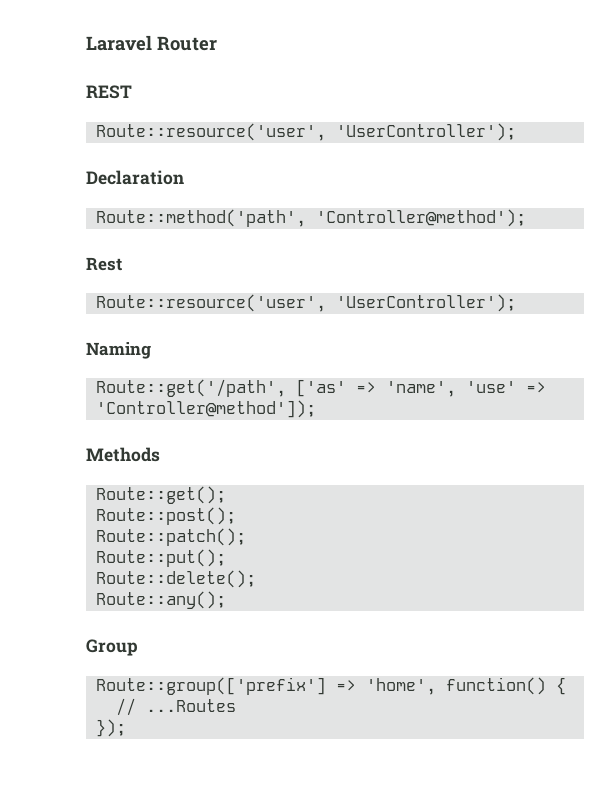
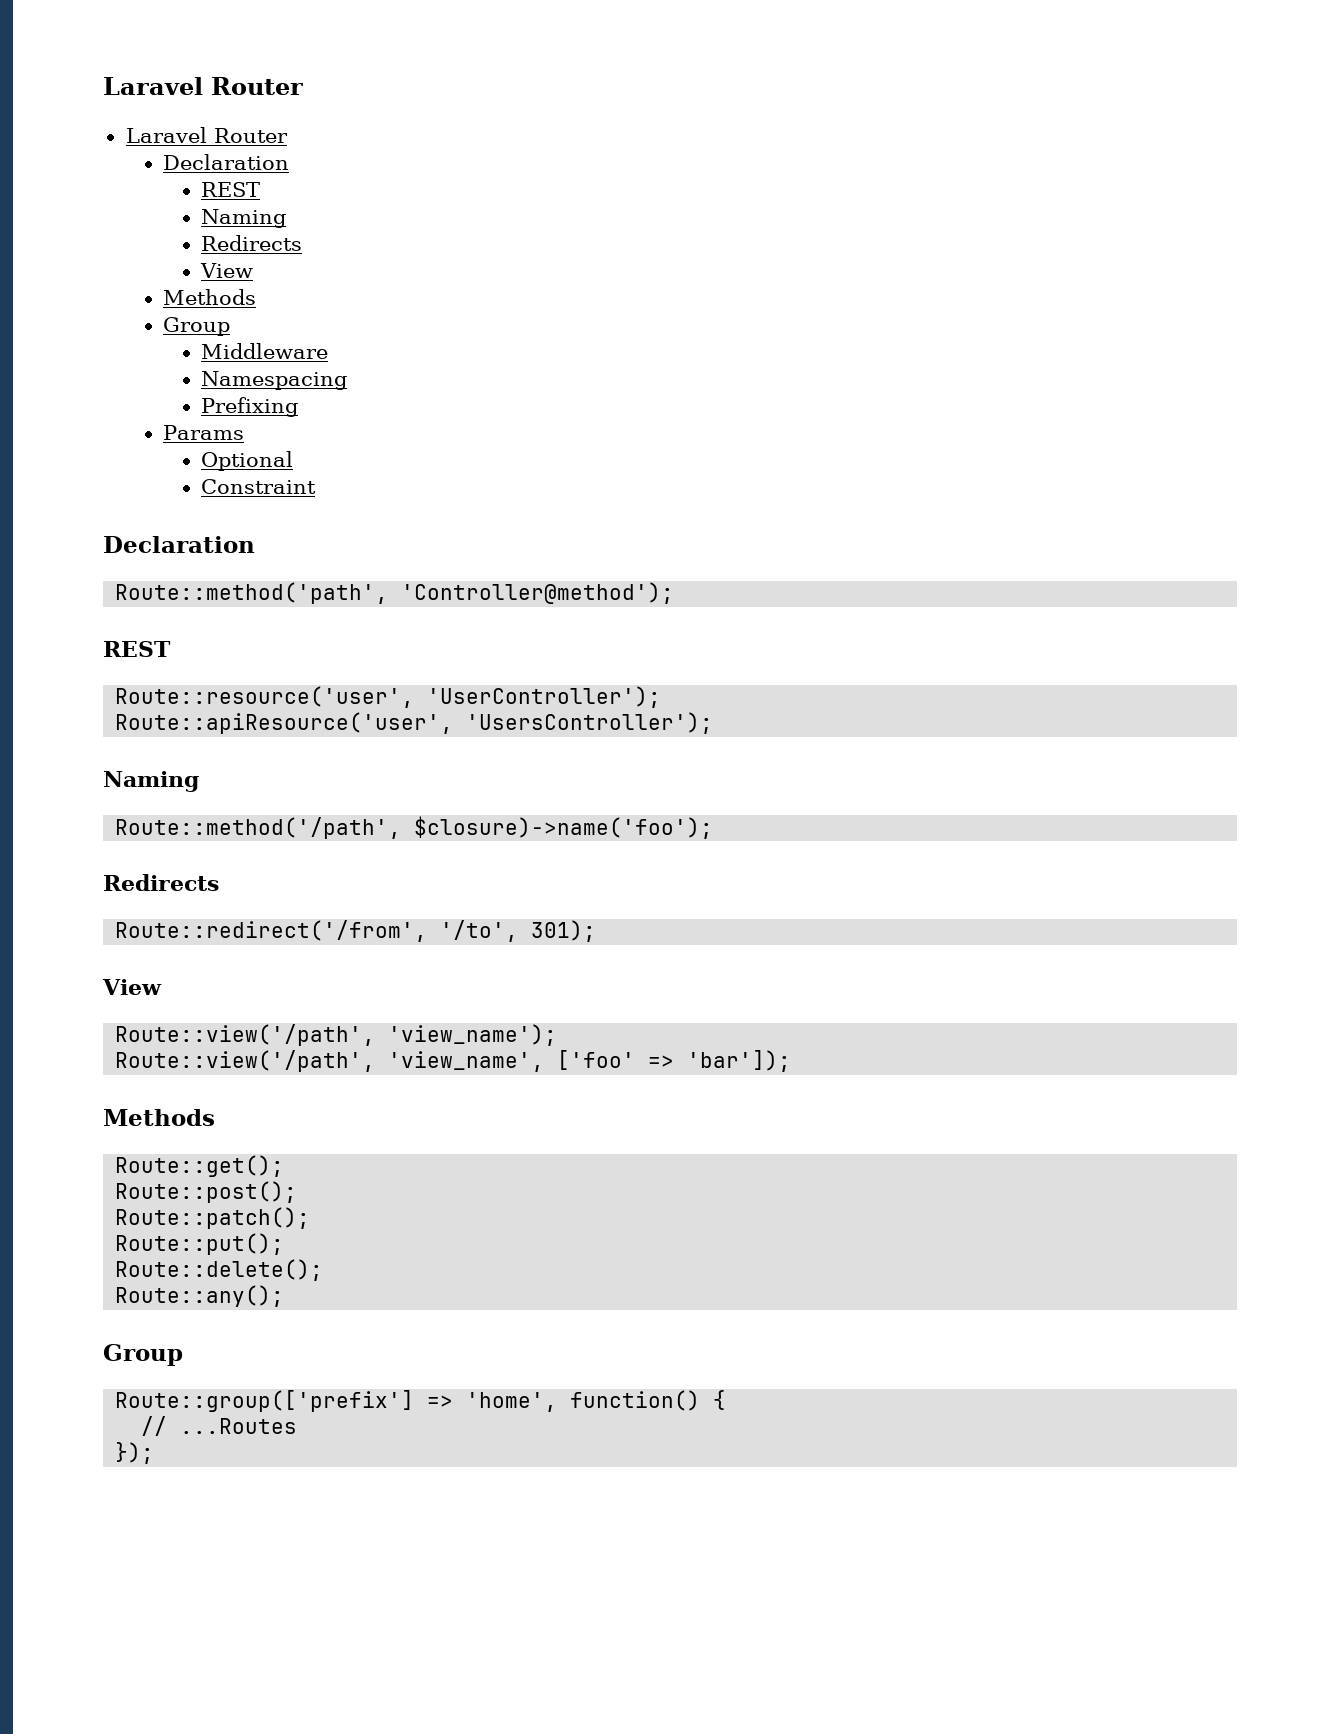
[86,35,217,51] [86,85,132,99] [95,123,516,141] [86,170,184,185] [95,209,526,227] [86,257,122,271] [95,294,516,312] [86,342,151,359] [95,379,546,397] [95,400,316,418] Laravel Router // REST // Route::resource('user', 'UserController'); // Declaration // Route::method('path', 'Controller@method'); // Rest // Route::resource('user', 'UserController'); // Naming // Route::get('/path', ['as' => 'name', 'use' => 'Controller@method']); -> [103,77,303,95] [125,127,288,143] [163,154,290,170] [201,182,261,197] [201,209,287,228] [201,235,303,251] [200,263,254,278] [163,289,257,305] [163,317,231,336] [201,343,329,359] [201,371,348,390] [201,397,299,417] [163,425,245,440] [201,451,294,471] [201,479,317,494] [103,536,255,553] [115,582,675,604] [103,641,171,657] [115,686,662,708] [115,712,714,734] [103,771,199,792] [115,816,714,839] [103,874,219,891] [115,920,597,942] [102,979,162,995] [115,1024,558,1046] [115,1050,792,1072] Laravel Router // Laravel Router // Declaration // REST // Naming // Redirects // View // Methods // Group // Middleware // Namespacing // Prefixing // Params // Optional // Constraint // Declaration // Route::method('path', 'Controller@method'); // REST // Route::resource('user', 'UserController'); // Route::apiResource('user', 'UsersController'); // Naming // Route::method('/path', $closure)->name('foo'); // Redirects // Route::redirect('/from', '/to', 301); // View // Route::view('/path', 'view_name'); // Route::view('/path', 'view_name', ['foo' => 'bar']);

